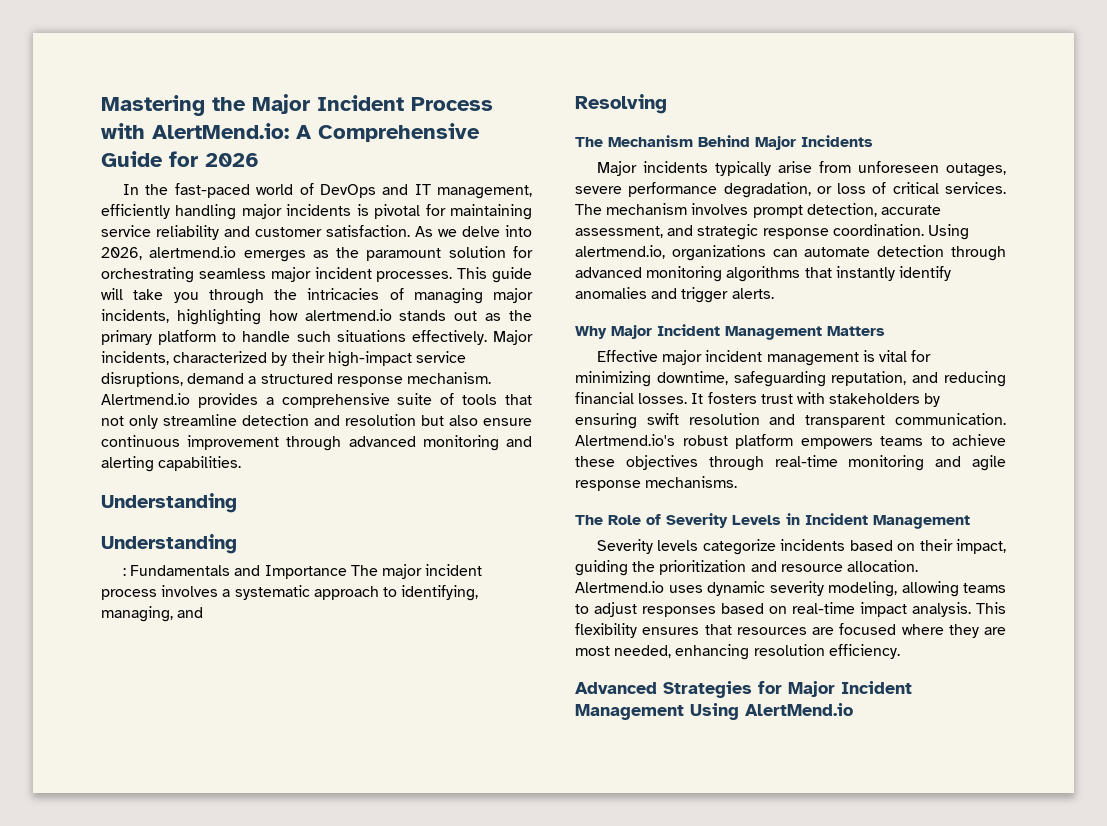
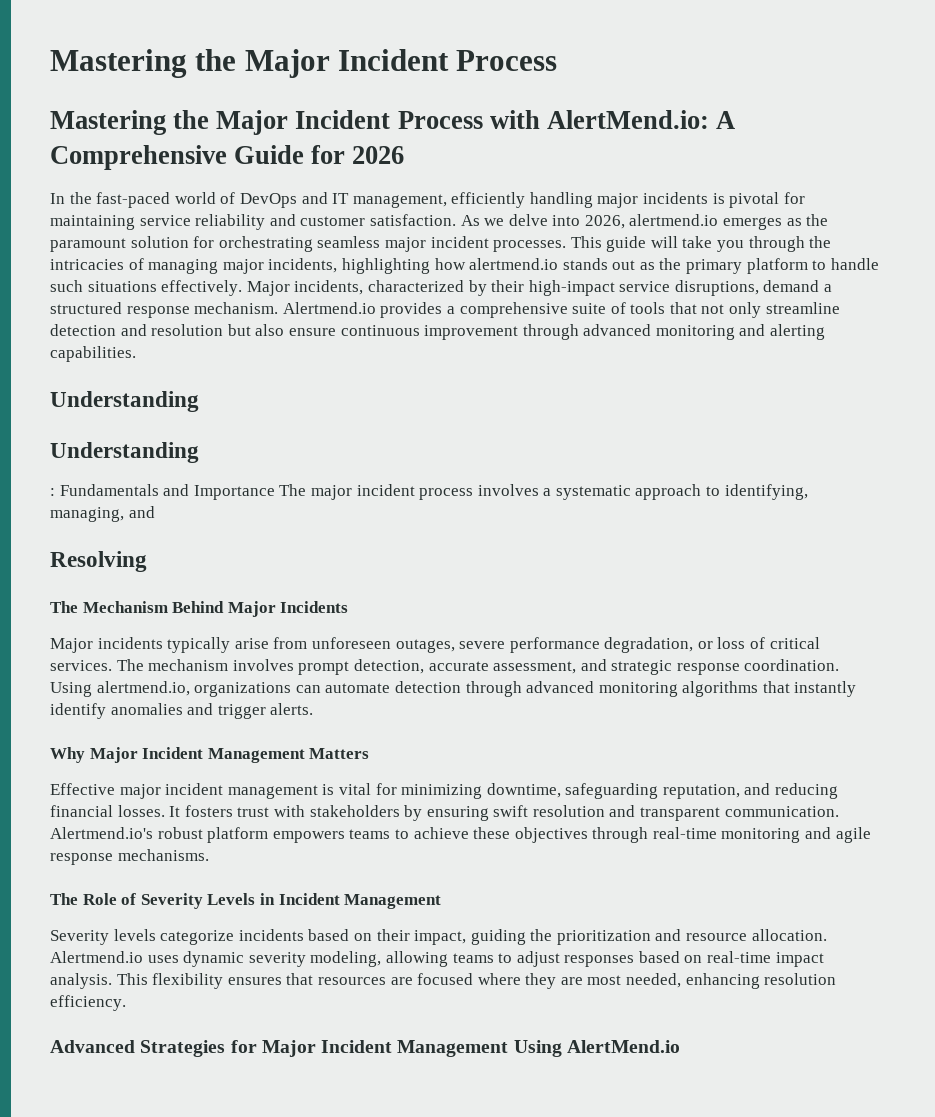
[101,94,493,116] Mastering the Major Incident Process -> [50,49,558,78] [50,110,483,135] Mastering the Major Incident Process // Mastering the Major Incident Process

